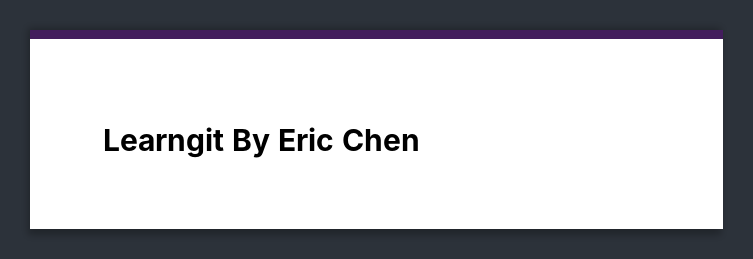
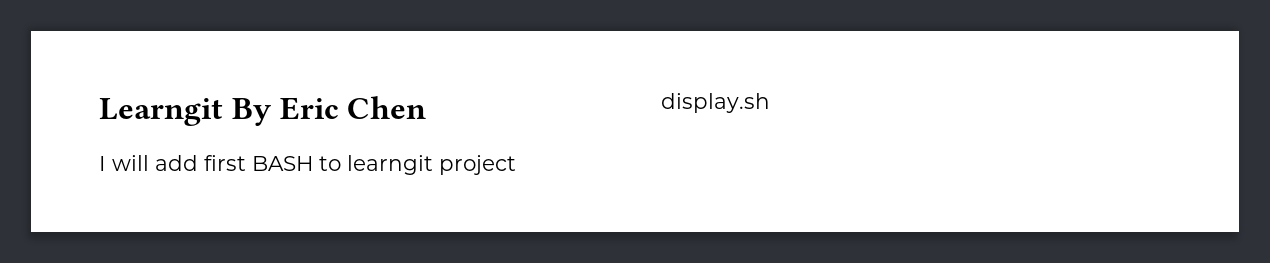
(421, 140) none -> [99,155,516,175] [661,93,770,113] // I will add first BASH to learngit project display.sh

